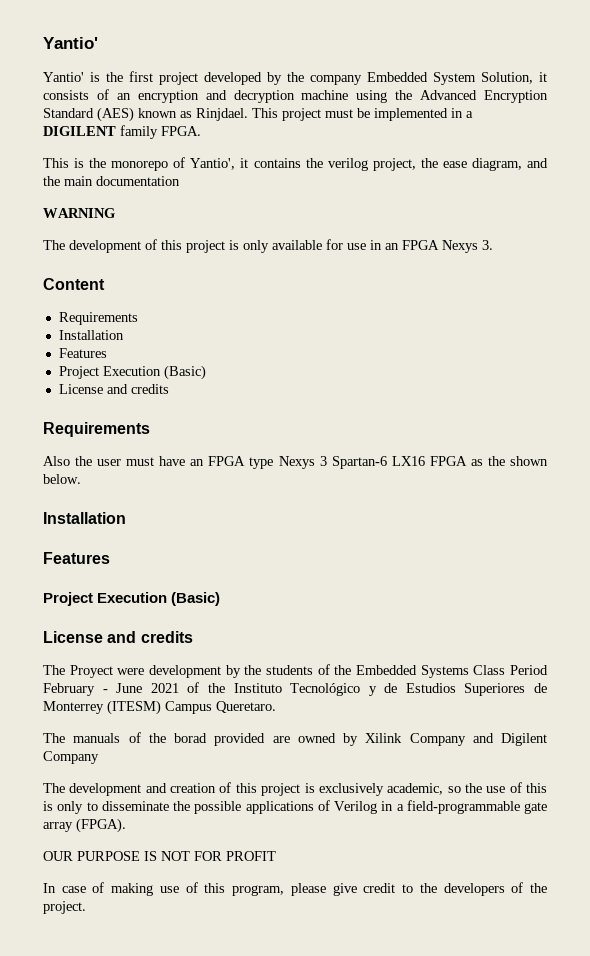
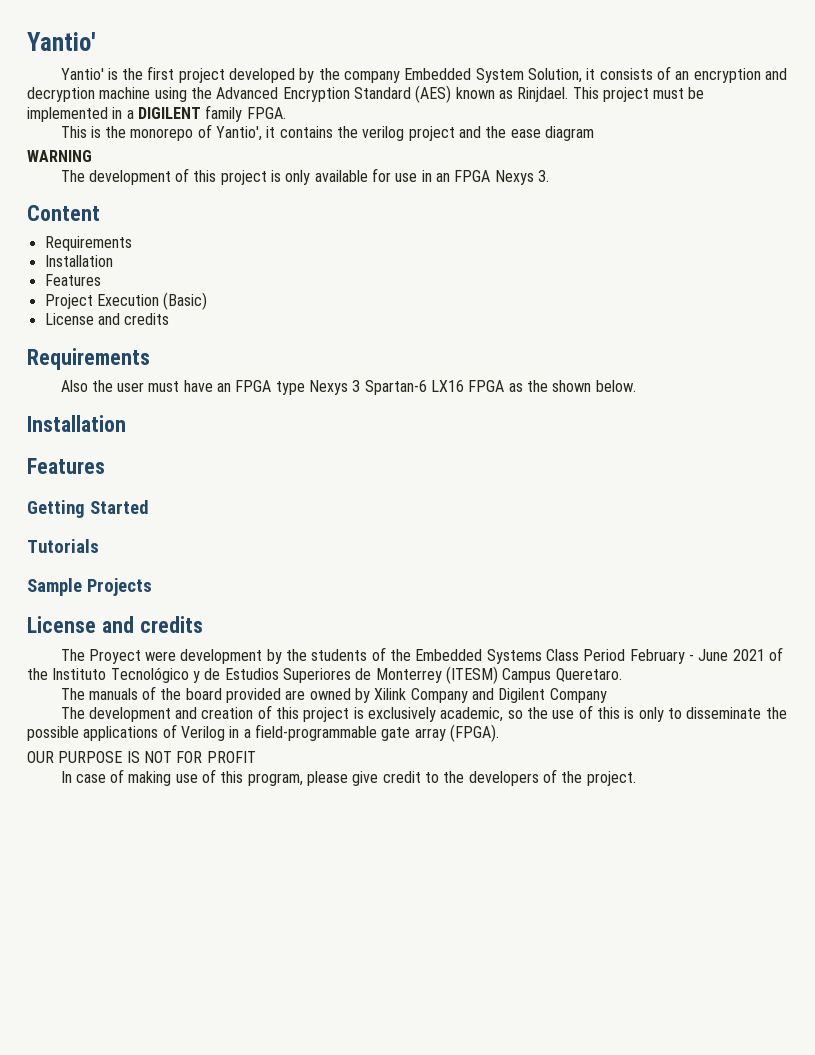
[372,158,548,171] [43,176,180,186] project, the ease diagram, and the main documentation -> [408,126,594,141] project and the ease diagram
[43,592,221,606] Project Execution (Basic) -> [27,500,149,518] [27,539,99,553] [27,578,152,596] Getting Started // Tutorials // Sample Projects
[174,733,207,743] borad -> [185,688,222,700] board

